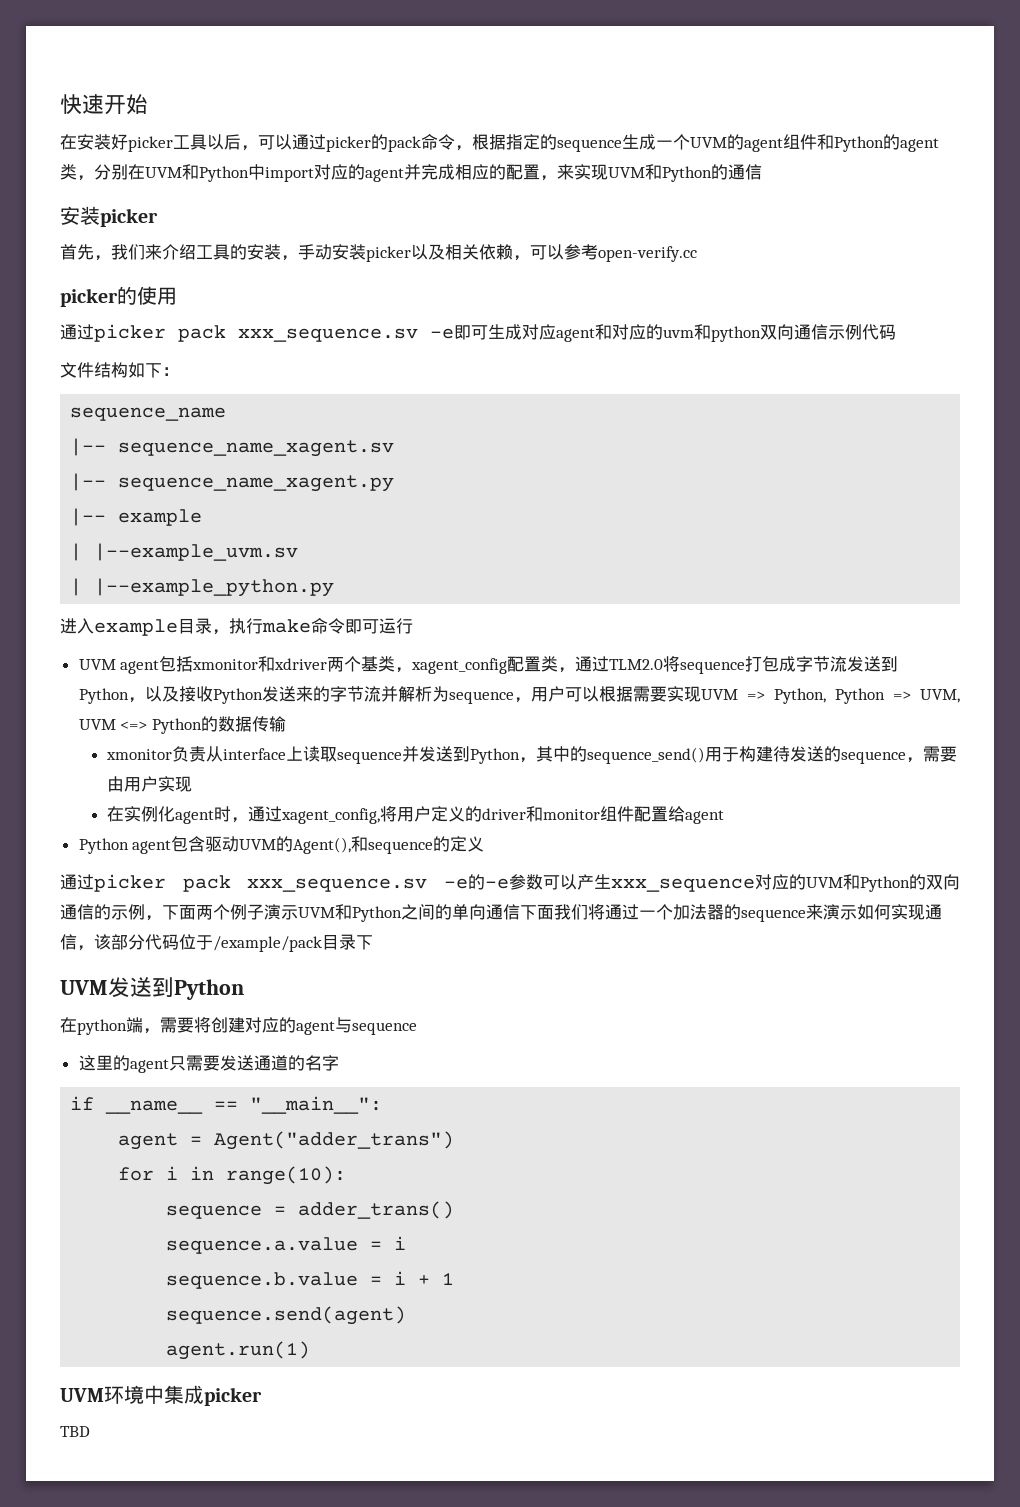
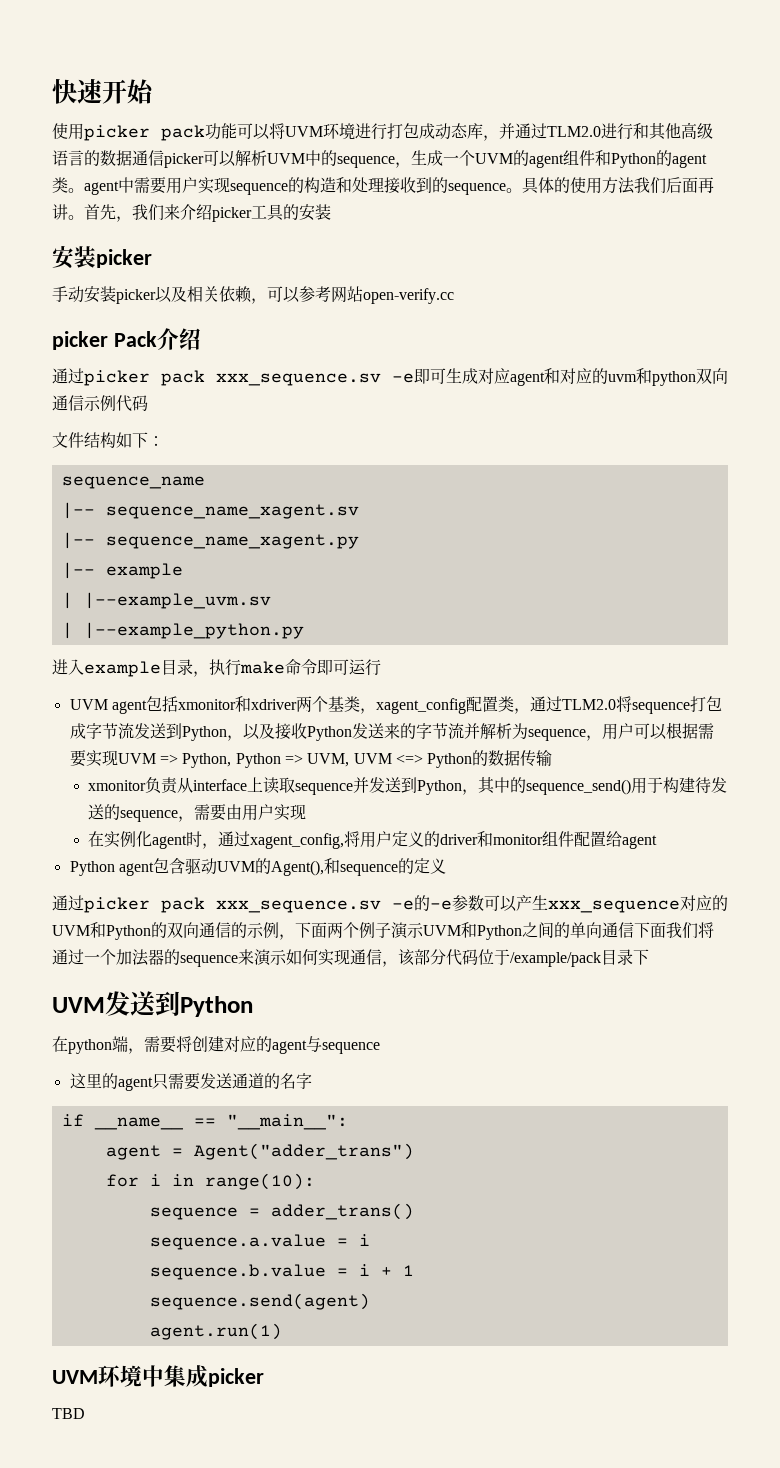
[60,134,622,152] 在安装好picker工具以后，可以通过picker的pack命令，根据指定的sequence -> [52,122,713,141] [52,150,411,168] 使用picker pack功能可以将UVM环境进行打包成动态库，并通过TLM2.0进行和其他高级语言的数据通信picker可以解析UVM中的sequence，
[77,164,762,182] [60,206,158,227] ，分别在UVM和Python中import对应的agent并完成相应的配置，来实现UVM和Python的通信 // 安装picker // -> [68,177,714,195] [52,204,84,220] 。agent中需要用户实现sequence的构造和处理接收到的sequence。具体的使用方法我们后面再讲。
(196, 252) none -> [212,207,252,222] picker
[281,255,298,261] ， -> [52,246,152,269] // 安装picker //
(598, 252) none -> [331,286,363,303] 网站
[117,286,177,305] 的使用 -> [113,328,201,350] Pack介绍

